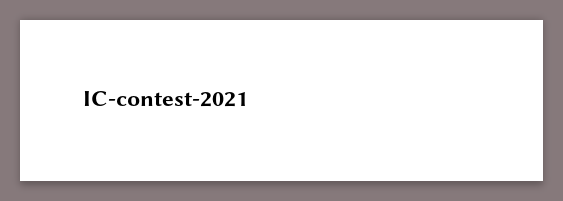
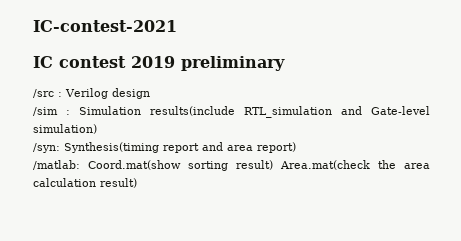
(248, 99) none -> [33,56,285,71] [33,88,150,99] [33,106,430,118] [33,124,97,134] [33,142,296,153] [33,160,430,171] [33,178,137,188] // IC contest 2019 preliminary // /src : Verilog design // /sim : Simulation results(include RTL_simulation and Gate-level simulation) // /syn: Synthesis(timing report and area report) // /matlab: Coord.mat(show sorting result) Area.mat(check the area calculation result)

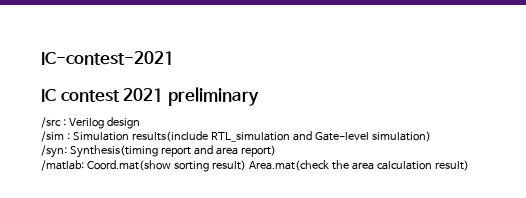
[131,56,175,68] 2019 -> [123,88,164,102] 2021

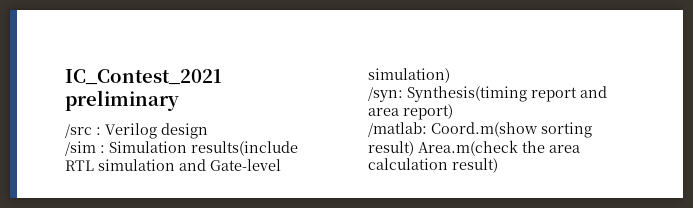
[41,51,174,65] [41,88,164,102] IC-contest-2021 // IC contest 2021 -> [65,69,222,85] IC_Contest_2021
[210,132,290,142] RTL_simulation -> [65,159,175,171] RTL simulation
[86,160,171,171] Coord.mat(show -> [431,122,538,137] Coord.m(show
[248,160,329,171] Area.mat(check -> [418,140,518,156] Area.m(check

